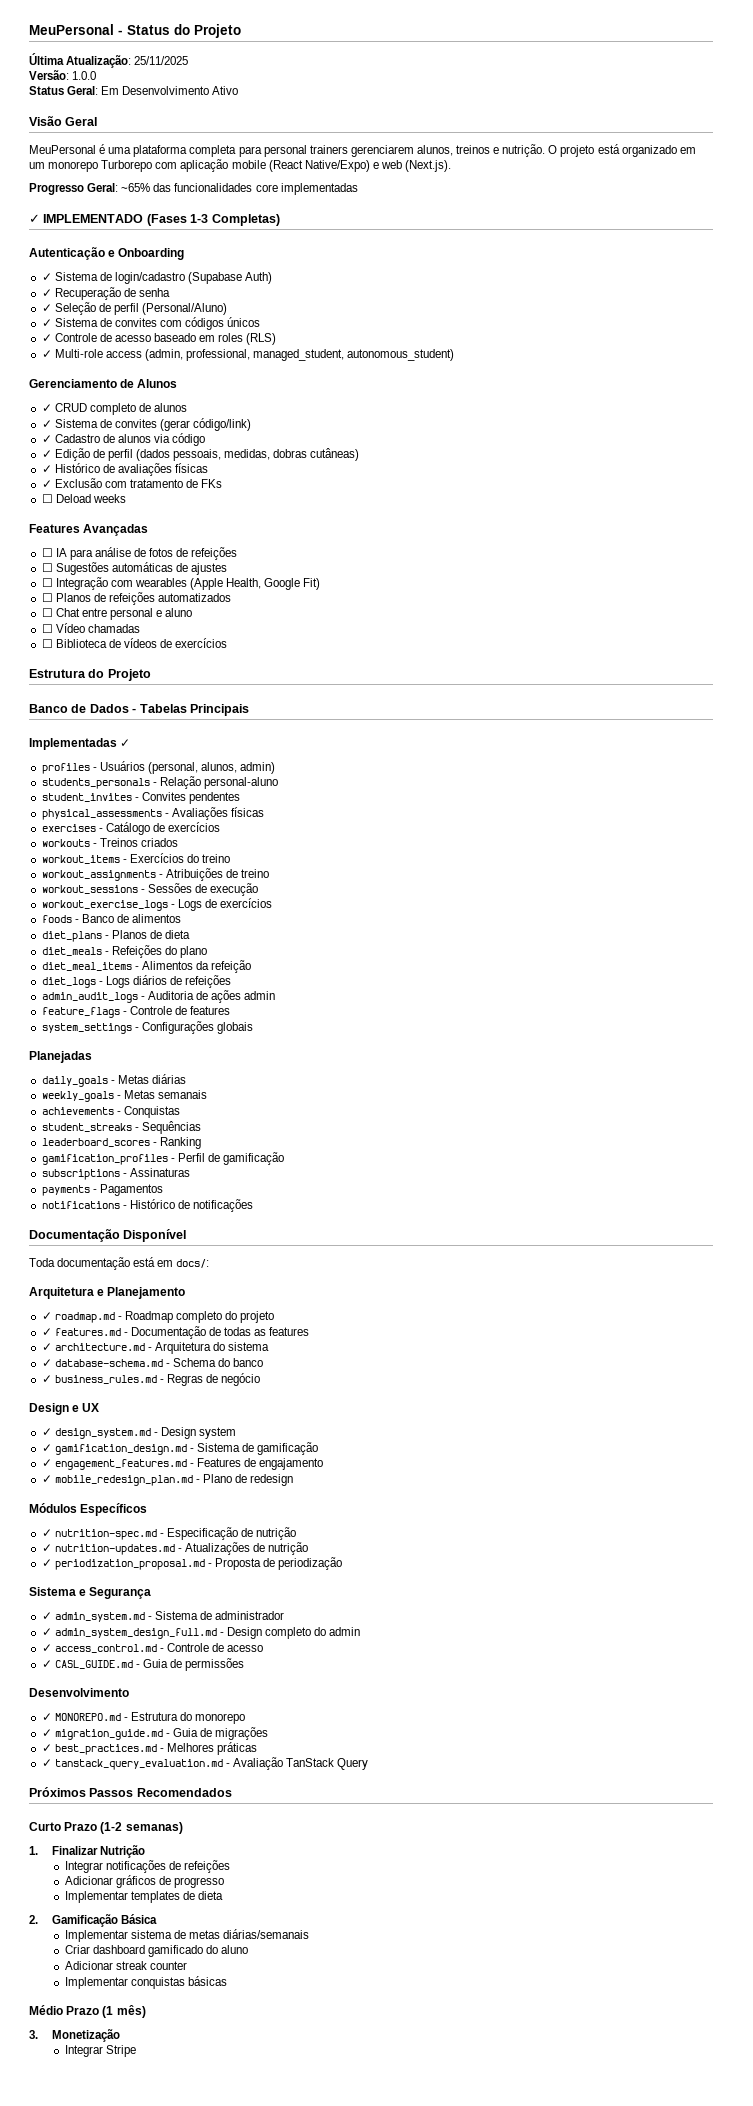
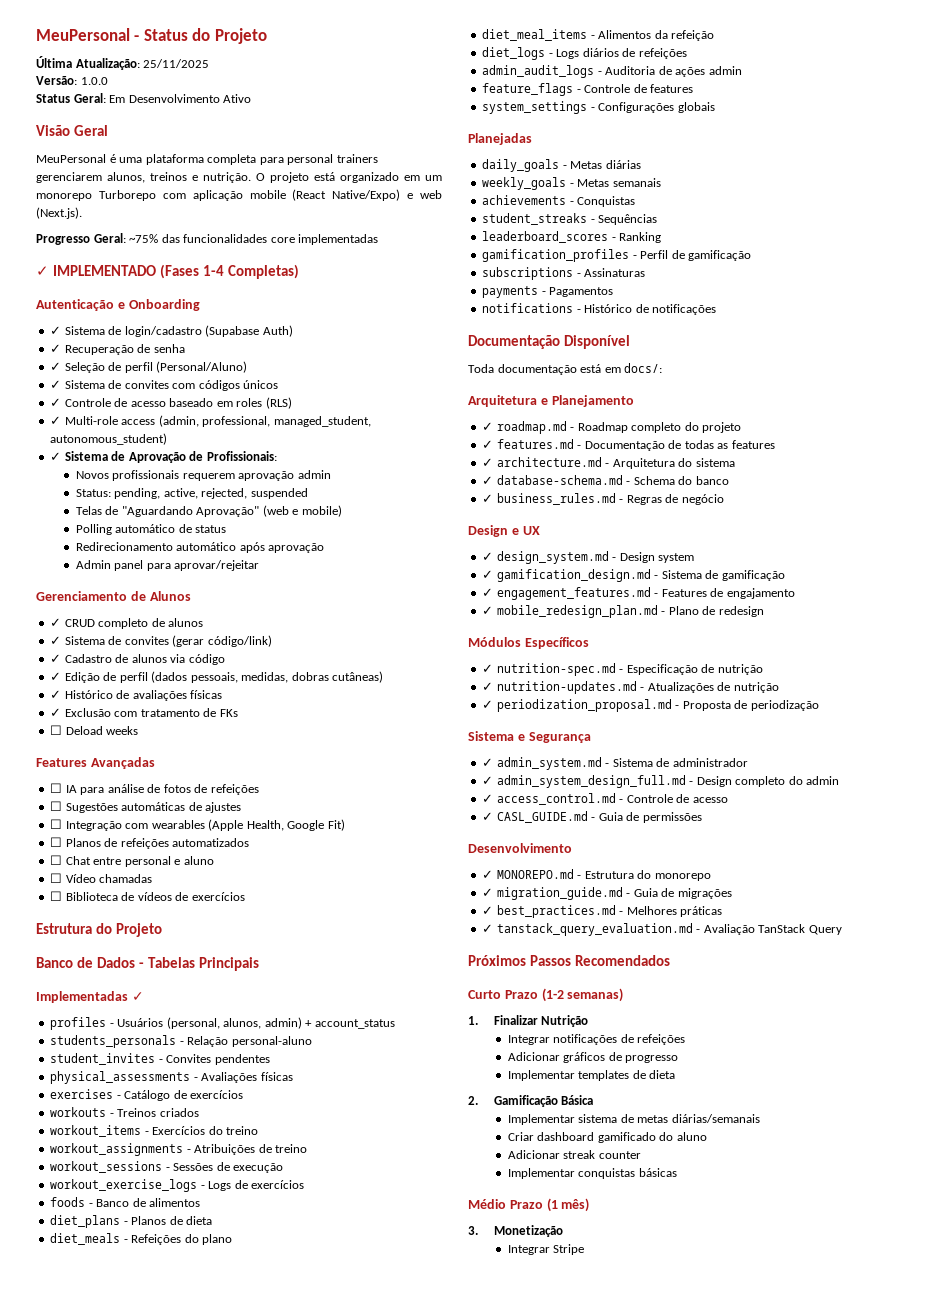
[121,183,151,192] ~65% -> [129,234,159,243] ~75%
[190,214,209,223] 1-3 -> [203,265,225,276] 1-4
(455, 355) none -> [50,451,277,463] [75,470,331,481] [75,488,308,499] [75,505,342,517] [75,524,227,535] [75,542,325,553] [75,560,260,571] // ✓ Sistema de Aprovação de Profissionais: // Novos profissionais requerem aprovação admin // Status: pending, active, rejected, suspended // Telas de "Aguardando Aprovação" (web e mobile) // Polling automático de status // Redirecionamento automático após aprovação // Admin panel para aprovar/rejeitar
(276, 768) none -> [305,1019,395,1029] + account_status

